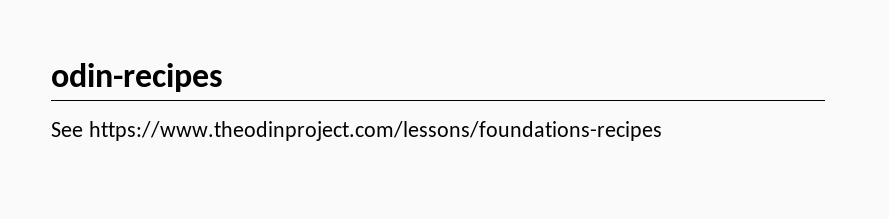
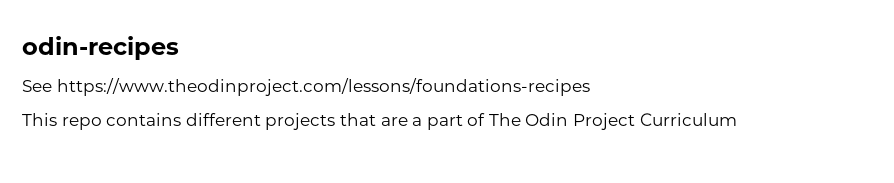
(662, 131) none -> [22,113,737,130] // This repo contains different projects that are a part of The Odin Project Curriculum

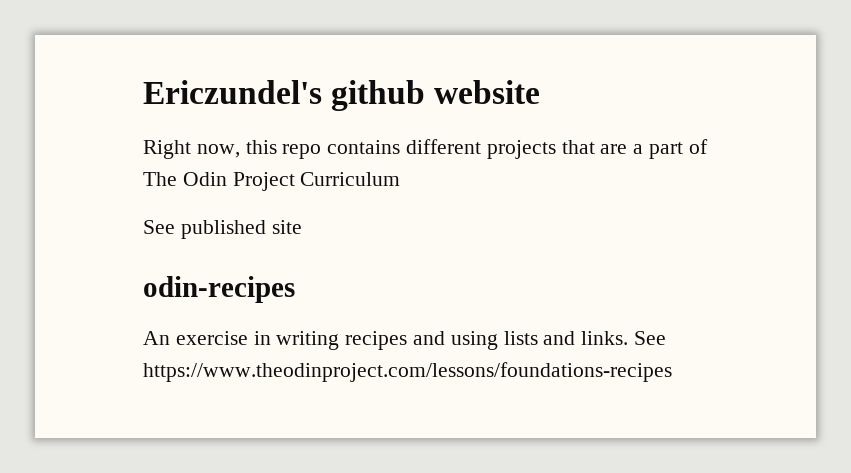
[22,36,179,60] [22,78,590,96] [22,113,57,126] odin-recipes // See https://www.theodinproject.com/lessons/foundations-recipes // This -> [143,80,541,111] [143,140,277,159] Ericzundel's github website // Right now, this
(737, 119) none -> [143,220,302,239] [143,276,295,303] [143,331,667,350] [143,362,672,382] // See published site // odin-recipes // An exercise in writing recipes and using lists and links. See https://www.theodinproject.com/lessons/foundations-recipes

